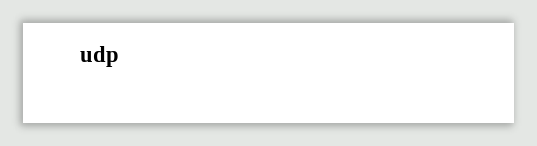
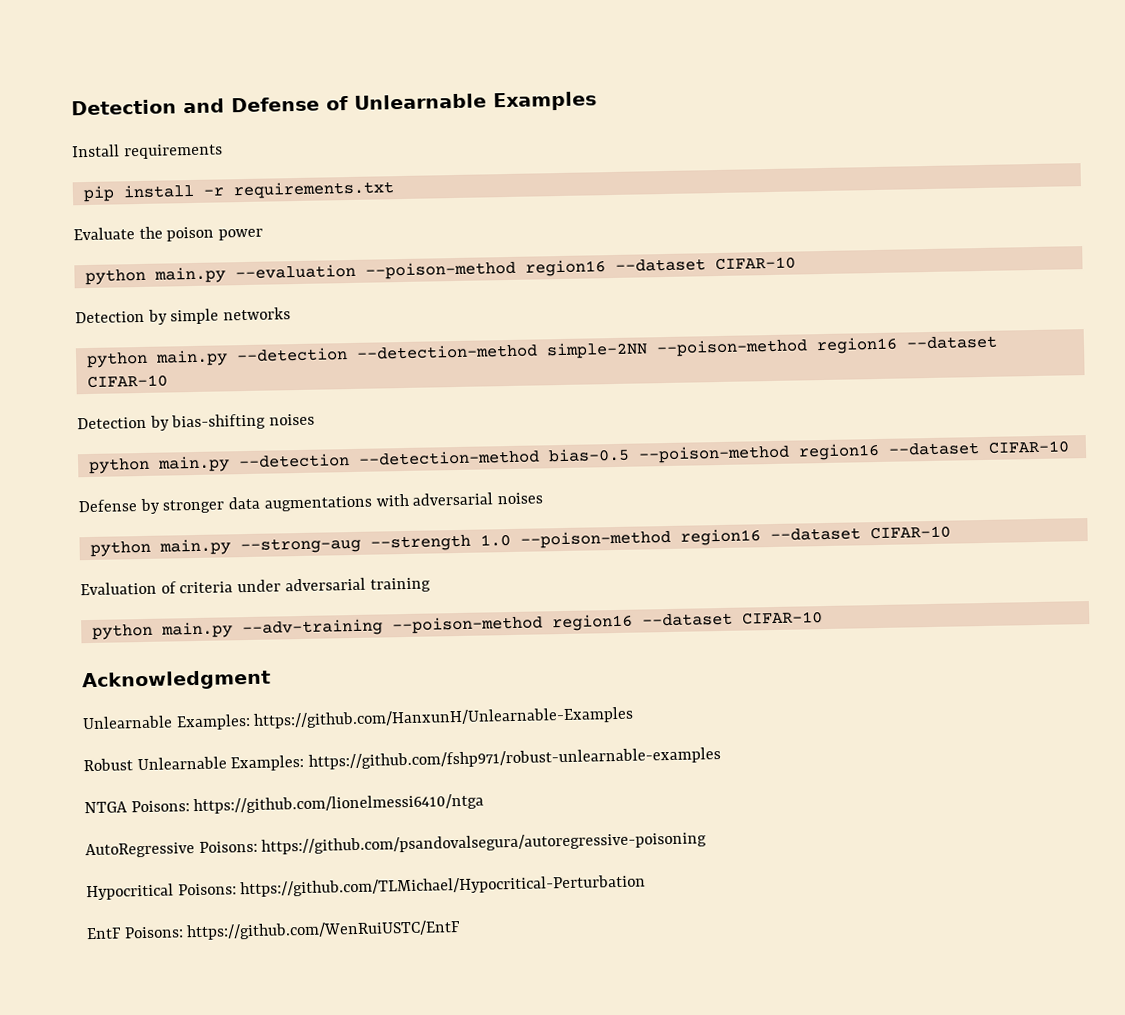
[80,46,119,67] udp -> [71,91,597,116] [72,143,223,160] [82,180,395,203] [73,226,264,242] [84,256,796,286] [75,307,292,325] [85,335,998,369] [86,374,168,389] [77,413,316,431] [87,440,1070,475] [78,492,544,515] [89,525,951,558] [80,577,431,596] [91,611,823,640] [82,669,271,692] [82,706,635,731] [83,747,722,772] [84,793,485,815] [85,831,708,859] [86,874,647,901] [86,920,462,941] Detection and Defense of Unlearnable Examples // Install requirements // pip install -r requirements.txt // Evaluate the poison power // python main.py --evaluation --poison-method region16 --dataset CIFAR-10 // Detection by simple networks // python main.py --detection --detection-method simple-2NN --poison-method region16 --dataset CIFAR-10 // Detection by bias-shifting noises // python main.py --detection --detection-method bias-0.5 --poison-method region16 --dataset CIFAR-10 // Defense by stronger data augmentations with adversarial noises // python main.py --strong-aug --strength 1.0 --poison-method region16 --dataset CIFAR-10 // Evaluation of criteria under adversarial training // python main.py --adv-training --poison-method region16 --dataset CIFAR-10 // Acknowledgment // Unlearnable Examples: https://github.com/HanxunH/Unlearnable-Examples // Robust Unlearnable Examples: https://github.com/fshp971/robust-unlearnable-examples // NTGA Poisons: https://github.com/lionelmessi6410/ntga // AutoRegressive Poisons: https://github.com/psandovalsegura/autoregressive-poisoning // Hypocritical Poisons: https://github.com/TLMichael/Hypocritical-Perturbation // EntF Poisons: https://github.com/WenRuiUSTC/EntF

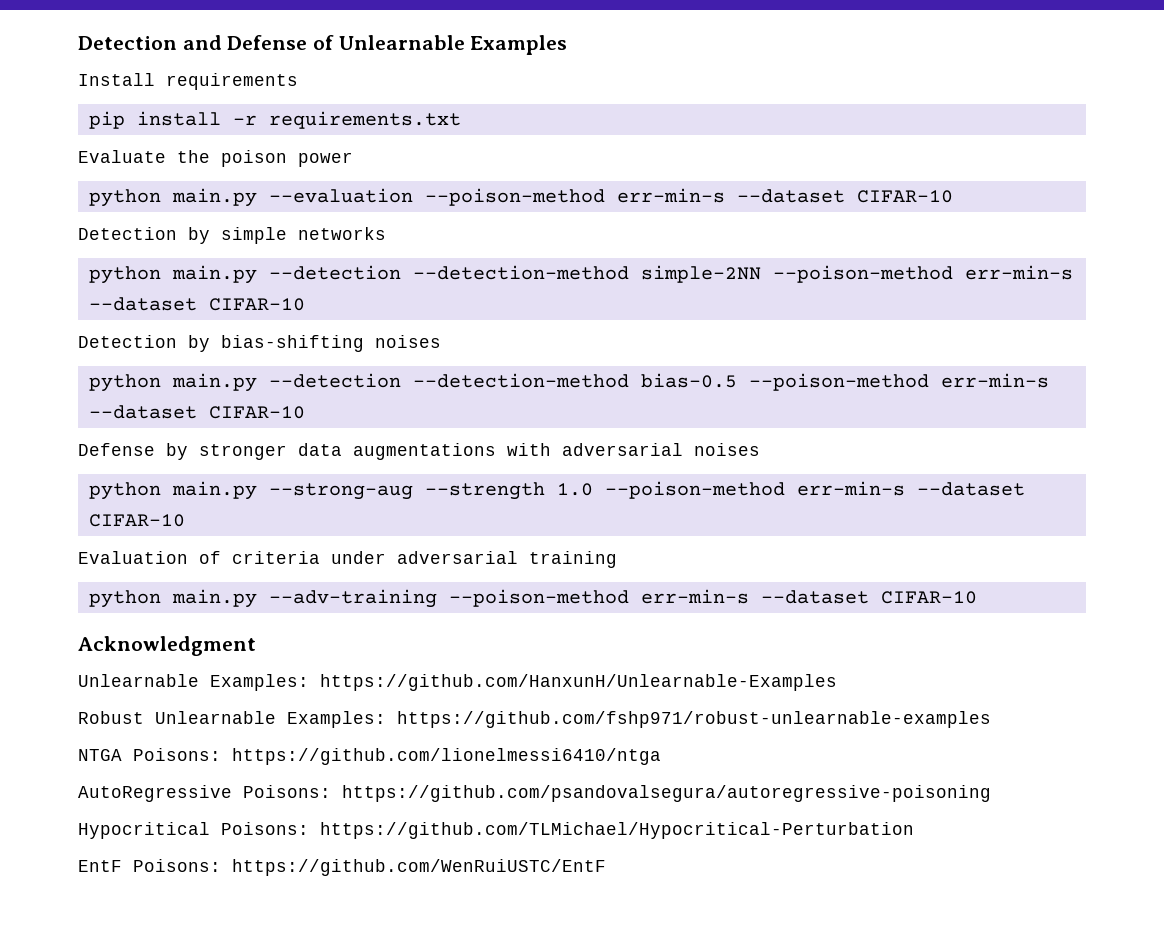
[524,259,606,277] region16 -> [616,188,725,203] err-min-s
[815,336,898,355] region16 -> [964,265,1073,280] err-min-s
[797,442,880,461] region16 -> [940,373,1049,388] err-min-s
[679,528,761,546] region16 -> [796,481,905,496] err-min-s
[551,613,633,632] region16 -> [640,589,749,604] err-min-s

